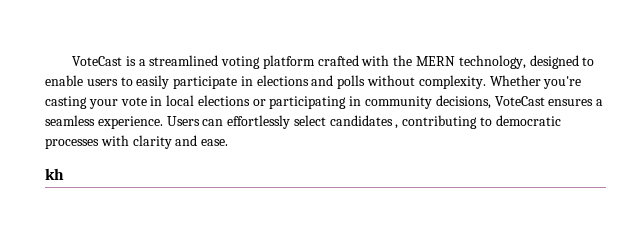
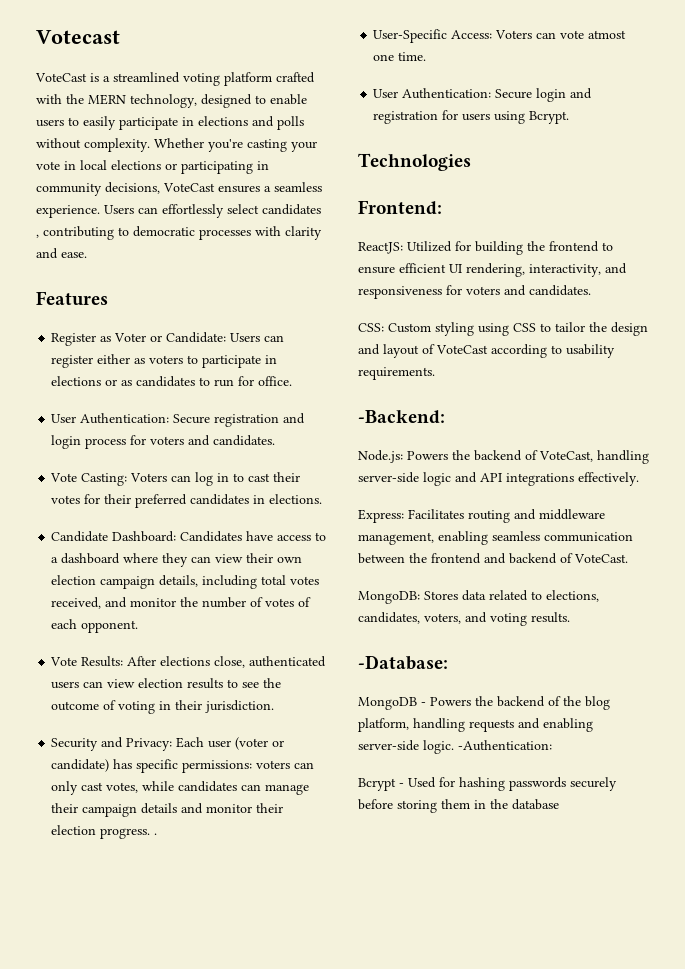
(71, 61) none -> [36,30,120,44] Votecast //
[45,168,64,180] kh -> [36,291,108,306] [51,332,285,346] [51,354,278,368] [51,376,293,387] [51,413,306,427] [51,435,276,449] [50,472,301,486] [51,494,323,508] [51,531,327,542] [51,553,303,567] [51,575,320,589] [51,597,312,609] [51,619,139,633] [50,656,327,668] [51,678,282,689] [51,700,275,714] [51,737,285,751] [51,759,315,773] [51,781,310,795] [51,803,284,817] [51,825,158,839] [373,29,627,43] [373,52,427,61] [373,88,593,102] [373,110,570,124] [358,153,471,171] [358,200,442,215] [358,241,613,255] [358,263,627,277] [358,285,591,299] [358,322,648,336] [358,344,615,358] [358,367,435,380] [358,410,445,424] [358,450,649,464] [358,472,639,486] [358,509,605,523] [358,531,633,545] [358,553,628,564] [358,590,599,604] [358,612,570,626] [358,655,448,670] [358,696,610,710] [358,718,593,732] [358,740,552,754] [358,777,617,791] [358,799,559,813] Features // Register as Voter or Candidate: Users can register either as voters to participate in elections or as candidates to run for office. // User Authentication: Secure registration and login process for voters and candidates. // Vote Casting: Voters can log in to cast their votes for their preferred candidates in elections. // Candidate Dashboard: Candidates have access to a dashboard where they can view their own election campaign details, including total votes received, and monitor the number of votes of each opponent. // Vote Results: After elections close, authenticated users can view election results to see the outcome of voting in their jurisdiction. // Security and Privacy: Each user (voter or candidate) has specific permissions: voters can only cast votes, while candidates can manage their campaign details and monitor their election progress. . // User-Specific Access: Voters can vote atmost one time. // User Authentication: Secure login and registration for users using Bcrypt. // Technologies // Frontend: // ReactJS: Utilized for building the frontend to ensure efficient UI rendering, interactivity, and responsiveness for voters and candidates. // CSS: Custom styling using CSS to tailor the design and layout of VoteCast according to usability requirements. // -Backend: // Node.js: Powers the backend of VoteCast, handling server-side logic and API integrations effectively. // Express: Facilitates routing and middleware management, enabling seamless communication between the frontend and backend of VoteCast. // MongoDB: Stores data related to elections, candidates, voters, and voting results. // -Database: // MongoDB - Powers the backend of the blog platform, handling requests and enabling server-side logic. -Authentication: // Bcrypt - Used for hashing passwords securely before storing them in the database

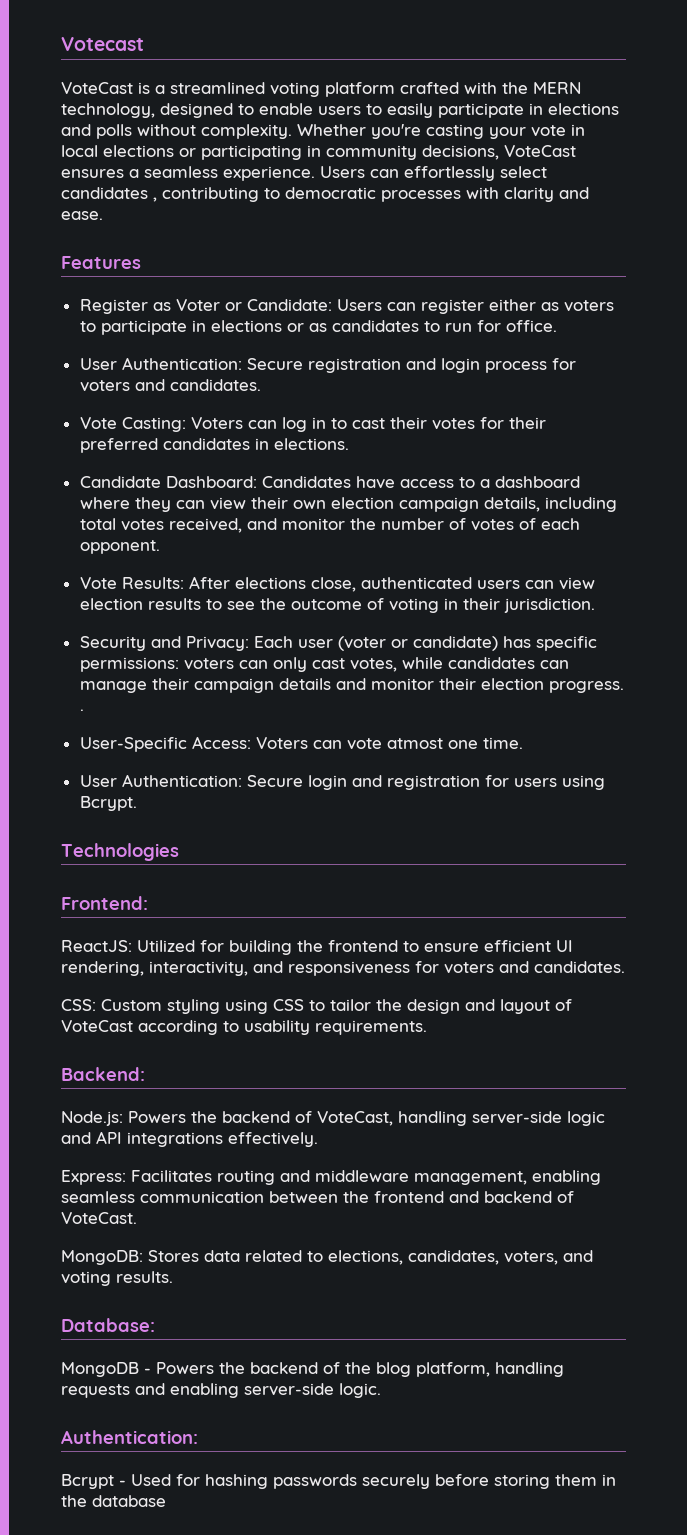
[358,410,445,424] -Backend: -> [61,1067,145,1081] Backend:
[358,655,448,670] -Database: -> [61,1318,155,1332] Database:
[458,740,552,751] -Authentication: -> [61,1430,198,1444] // Authentication:

